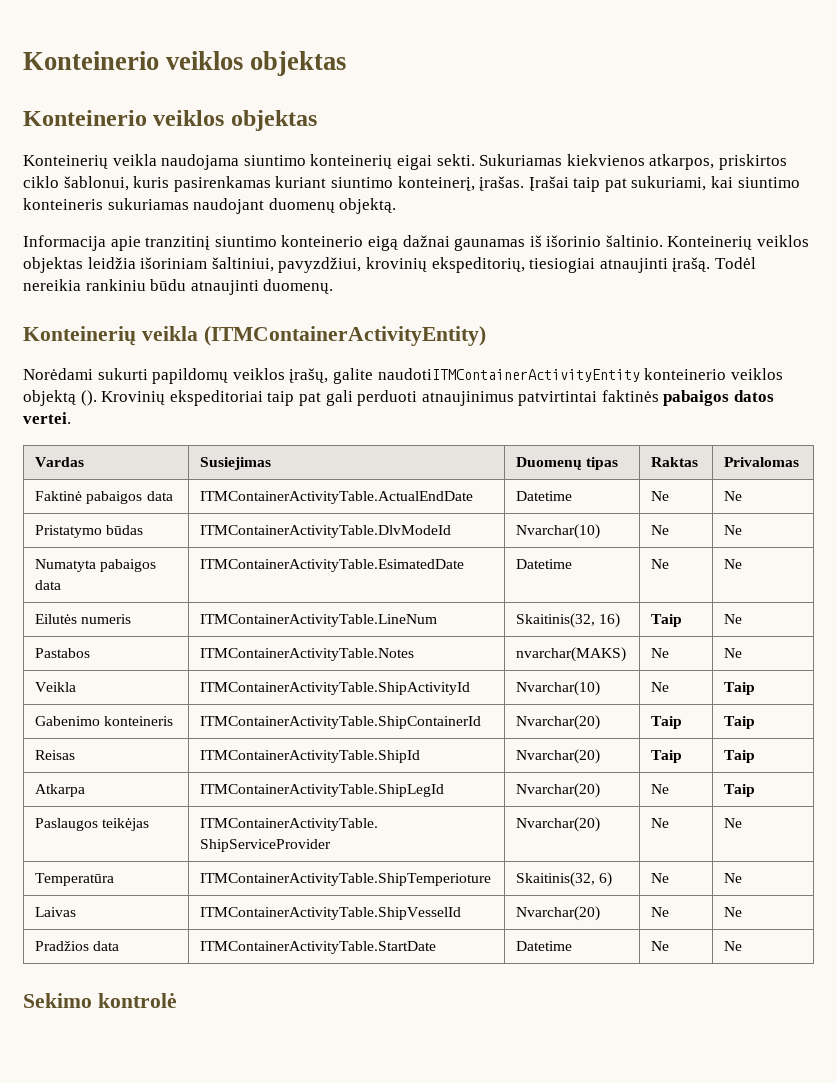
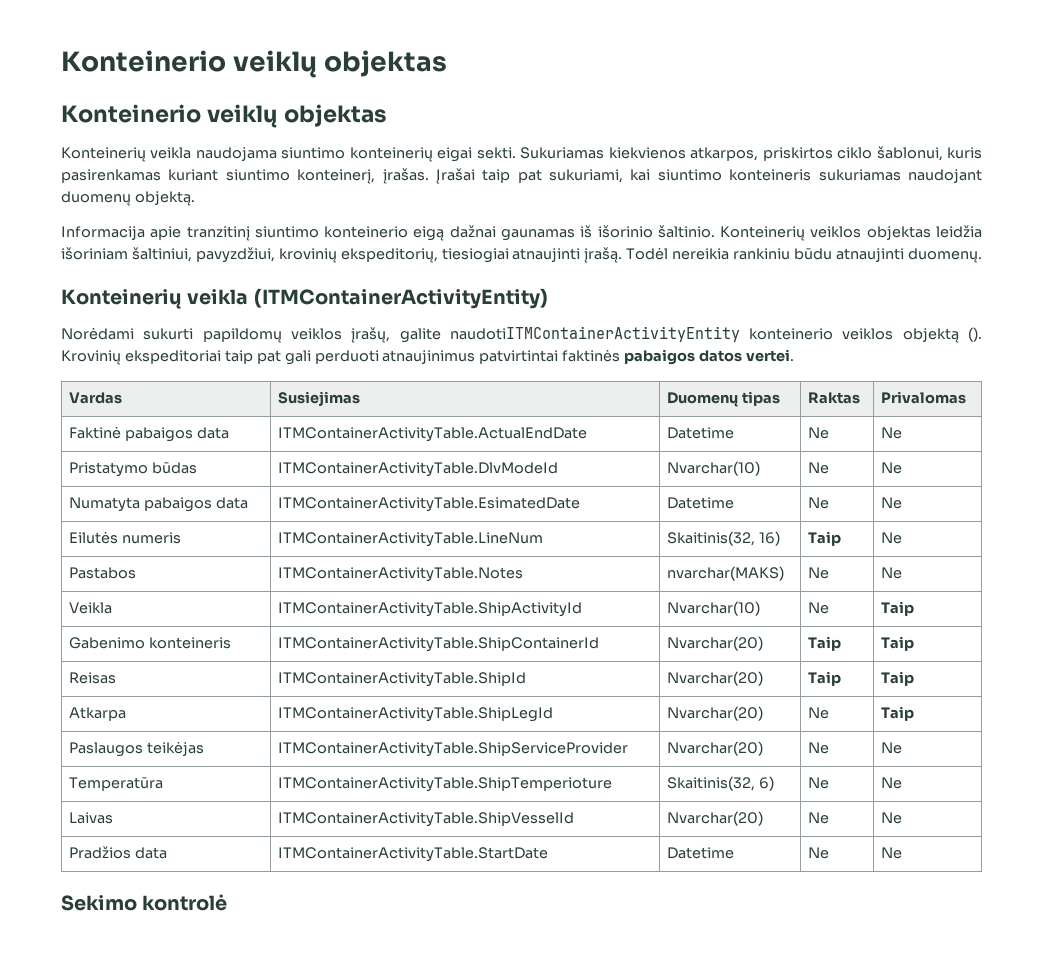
[23,51,244,70] Konteinerio veiklos -> [61,50,318,78] Konteinerio veiklų
[153,110,225,126] veiklos -> [207,104,279,128] veiklų

